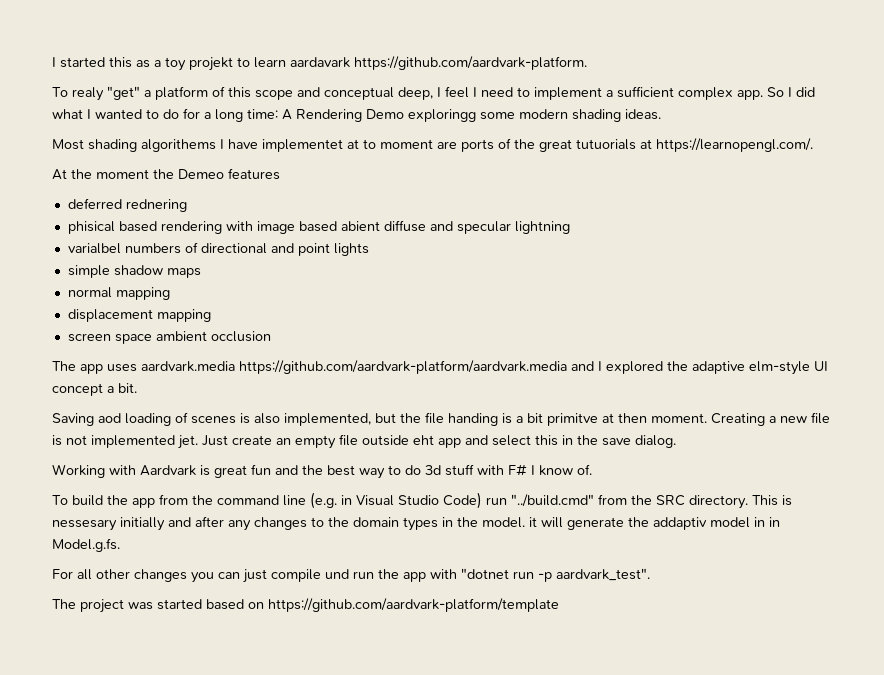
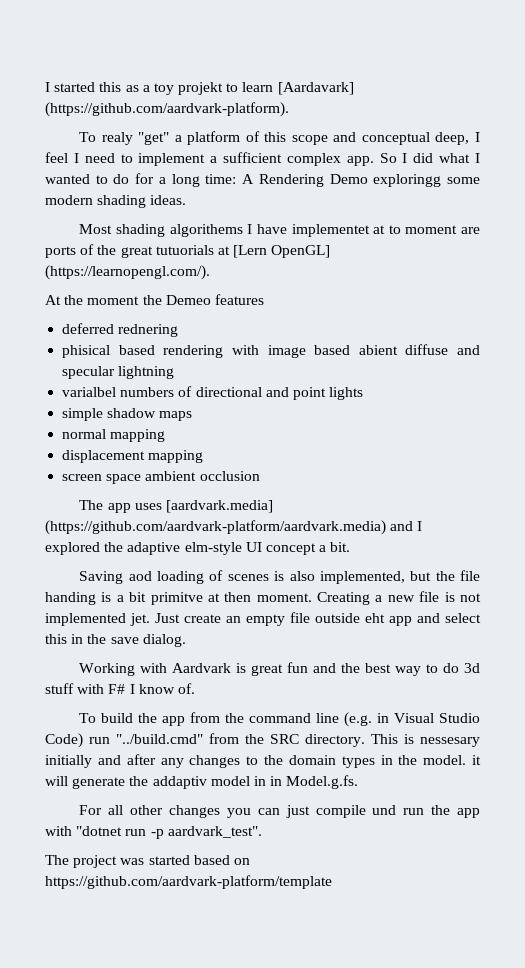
[290,56,587,70] aardavark https://github.com/aardvark-platform. -> [277,82,354,95] [45,102,289,117] [Aardavark] (https://github.com/aardvark-platform).
[656,138,813,152] https://learnopengl.com/. -> [233,245,331,258] [45,265,210,280] [Lern OpenGL] (https://learnopengl.com/).
[141,360,567,374] aardvark.media https://github.com/aardvark-platform/aardvark.media -> [165,500,273,513] [45,520,386,535] [aardvark.media] (https://github.com/aardvark-platform/aardvark.media)

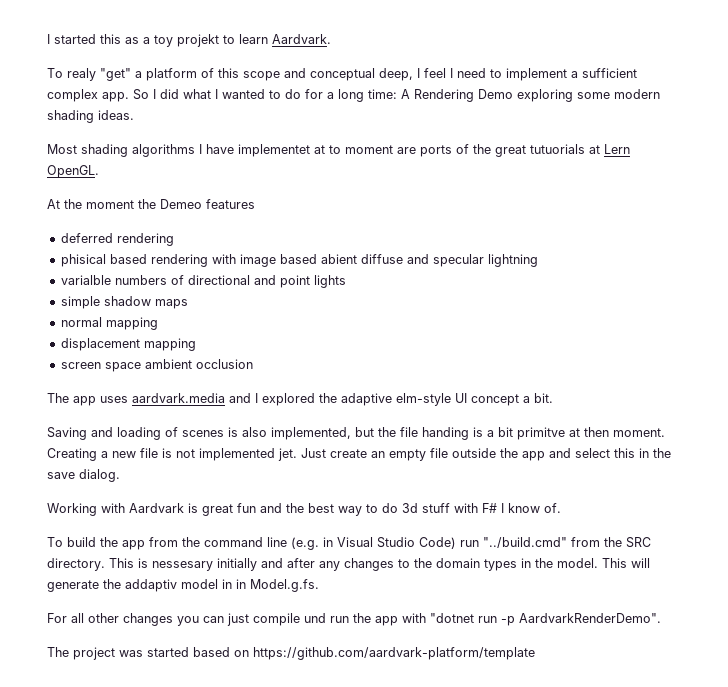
[277,82,354,95] [45,102,289,117] [Aardavark] (https://github.com/aardvark-platform). -> [272,34,331,44] Aardvark.
[373,174,442,187] exploringg -> [517,89,573,102] exploring
[169,224,243,237] algorithems -> [132,144,195,157] algorithms
[233,245,331,258] [45,265,210,280] [Lern OpenGL] (https://learnopengl.com/). -> [604,144,630,154] [47,165,99,178] Lern OpenGL.
[118,324,179,337] rednering -> [116,233,174,246] rendering
[62,387,117,397] varialbel -> [60,275,111,285] varialble
[165,500,273,513] [45,520,386,535] [aardvark.media] (https://github.com/aardvark-platform/aardvark.media) -> [132,393,225,403] aardvark.media
[128,571,152,581] aod -> [91,427,113,437] and
[365,613,385,623] eht -> [500,448,518,458] the
[471,755,481,765] it -> [602,558,627,568] This
[167,826,262,838] aardvark_test". -> [519,613,661,623] AardvarkRenderDemo".

